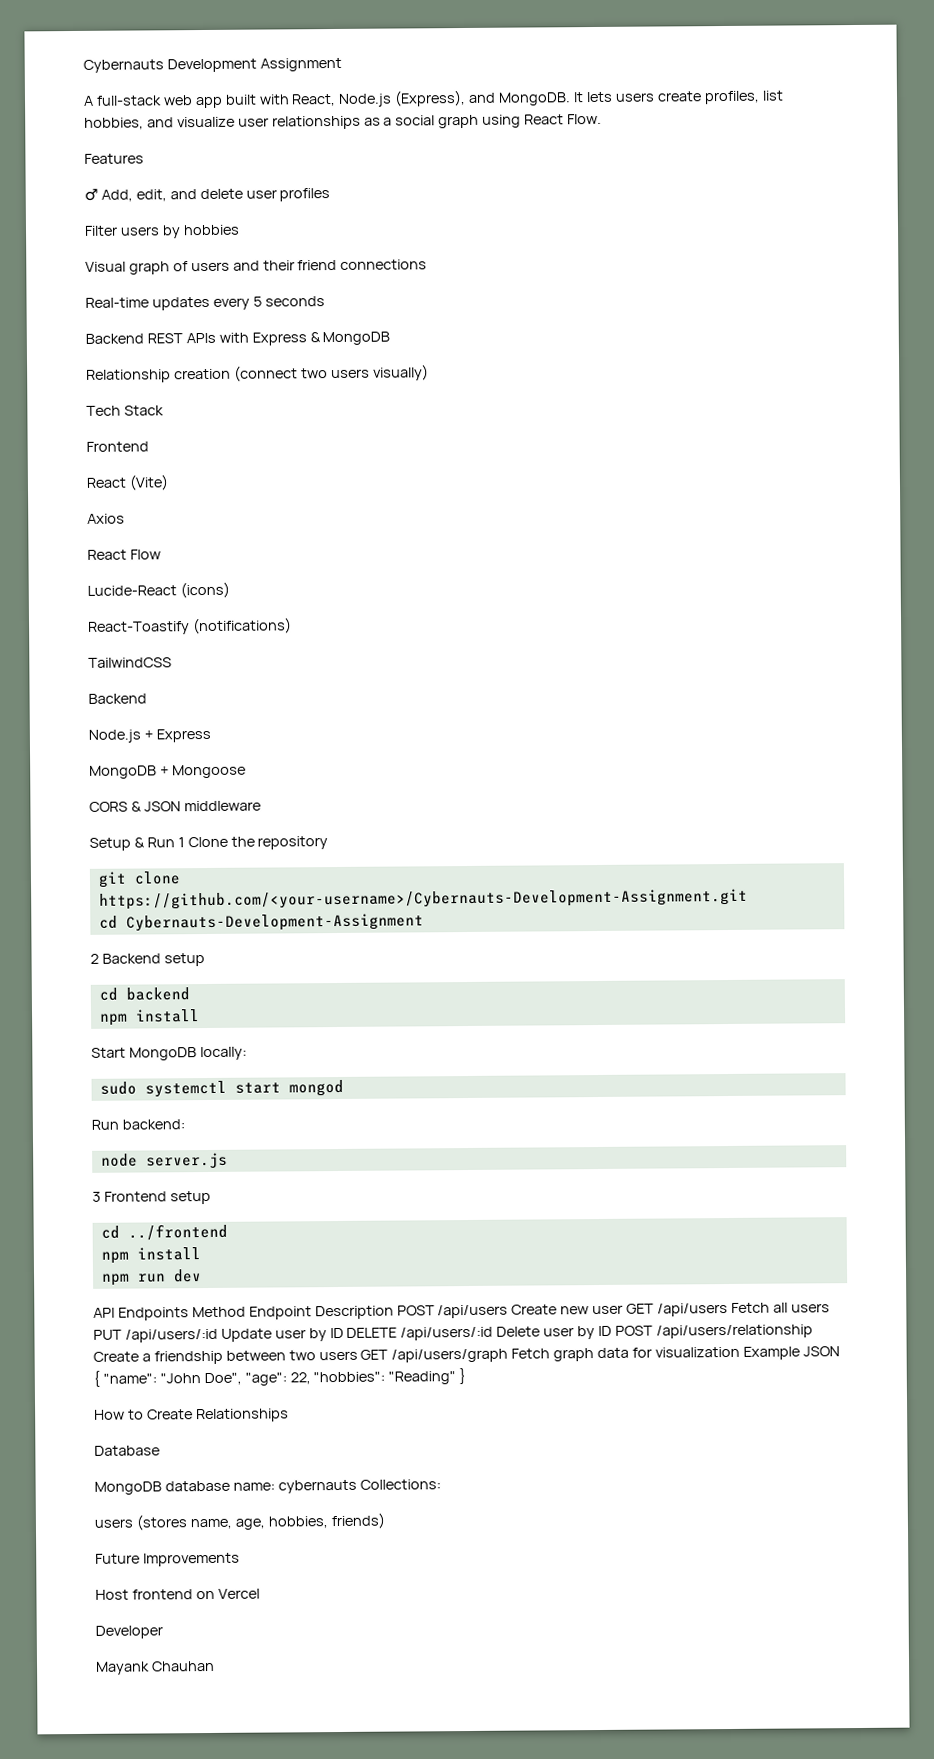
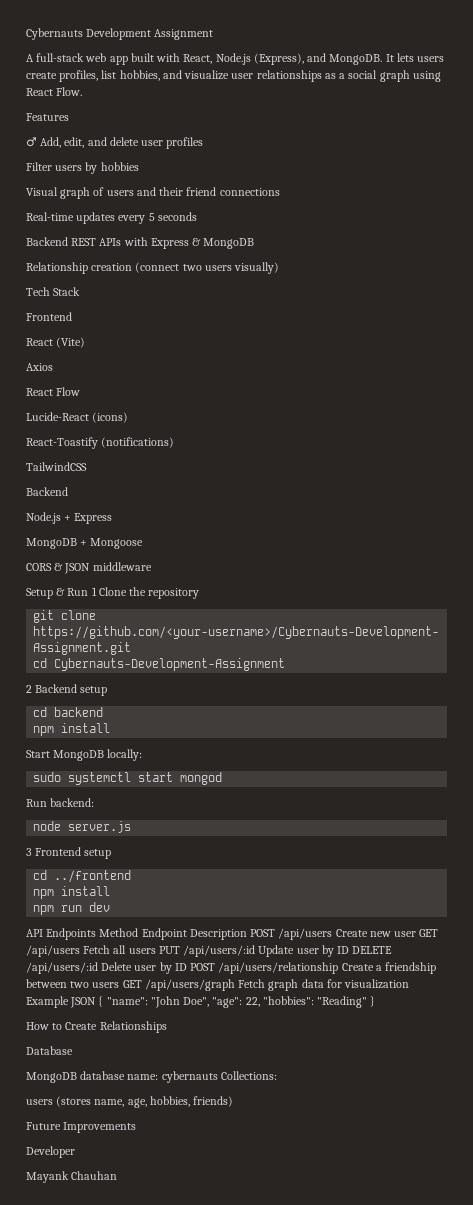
[95,1588,260,1600] // Host frontend on Vercel -> (137, 1127) none

